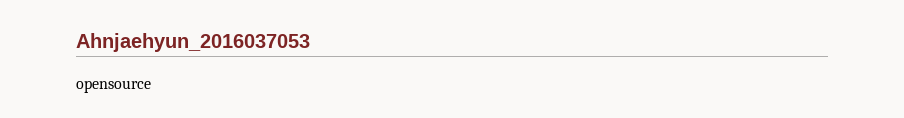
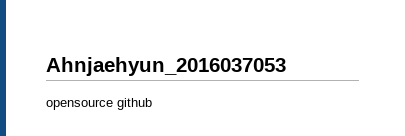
(151, 86) none -> [117,98,152,110] github

